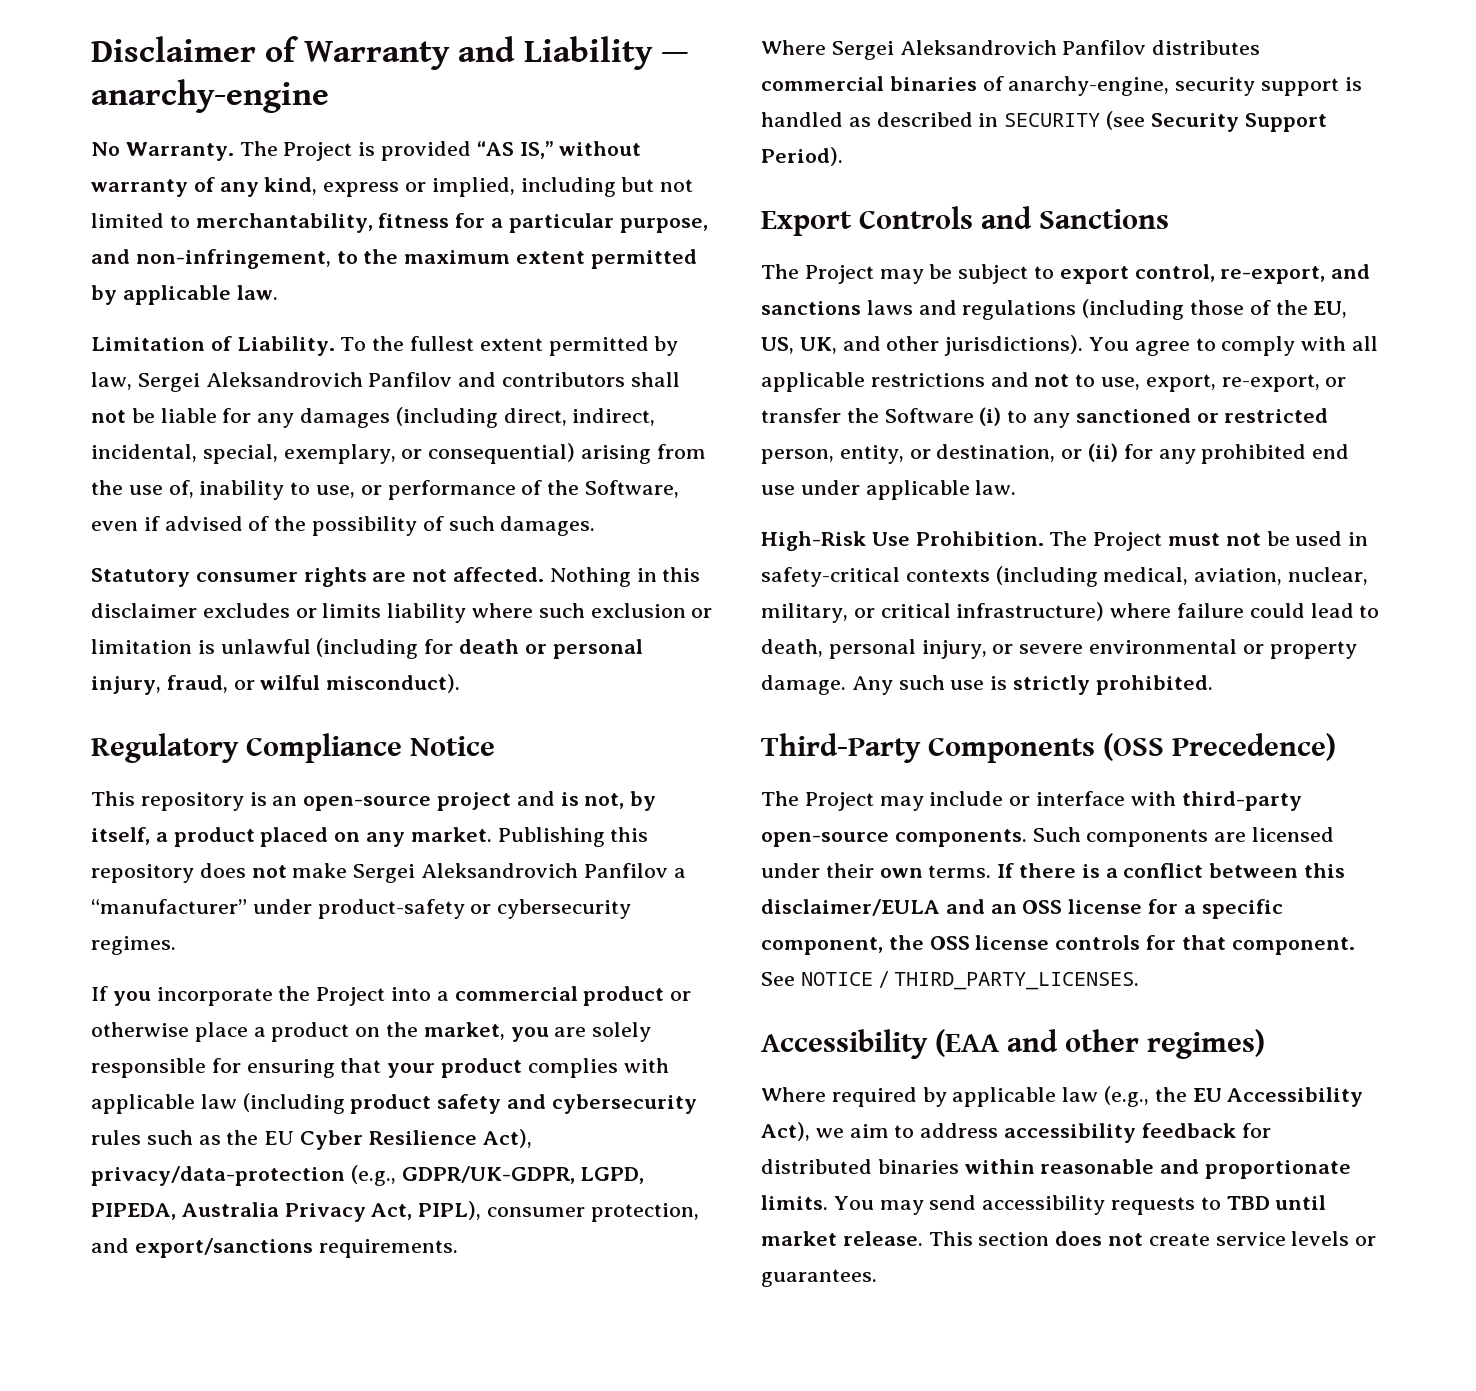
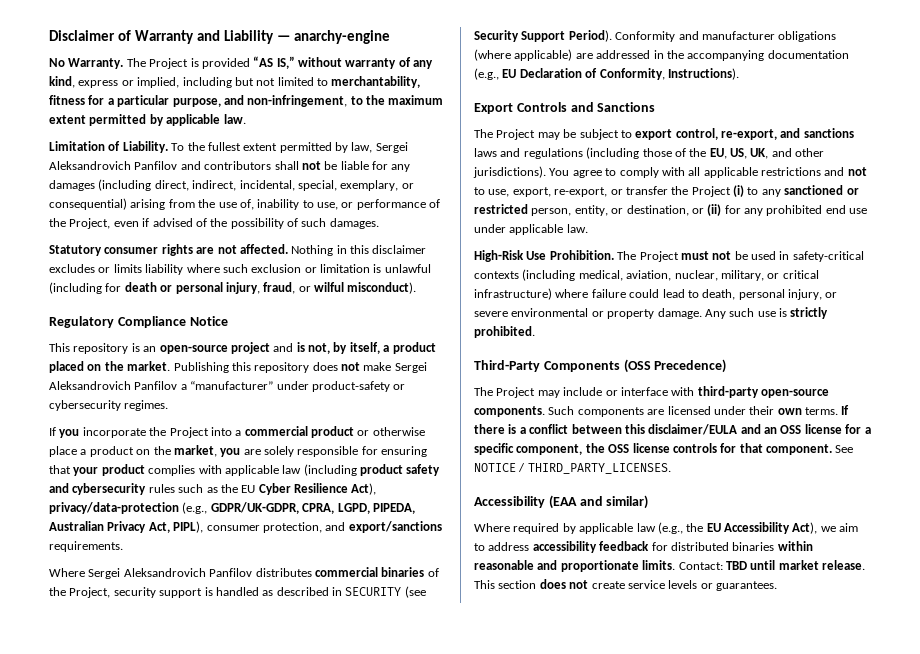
[585,480,680,498] Software, -> [69,218,111,229] Project,
[366,832,406,847] any -> [104,361,124,371] the
(575, 1175) none -> [302,503,335,514] CPRA,
[181,1202,279,1217] Australia -> [49,521,104,531] Australian
[1008,76,1170,96] anarchy-engine, -> [49,587,111,598] the Project,
(843, 156) none -> [615,31,837,42] [474,49,849,61] [474,68,739,80] Conformity and manufacturer obligations (where applicable) are addressed in the accompanying documentation (e.g., EU Declaration of Conformity, Instructions).
[884,408,974,423] Software -> [691,186,731,197] Project
[1065,1029,1266,1059] other regimes) -> [606,495,649,509] similar)
[833,1195,1221,1215] You may send accessibility requests to -> [678,562,723,570] Contact:

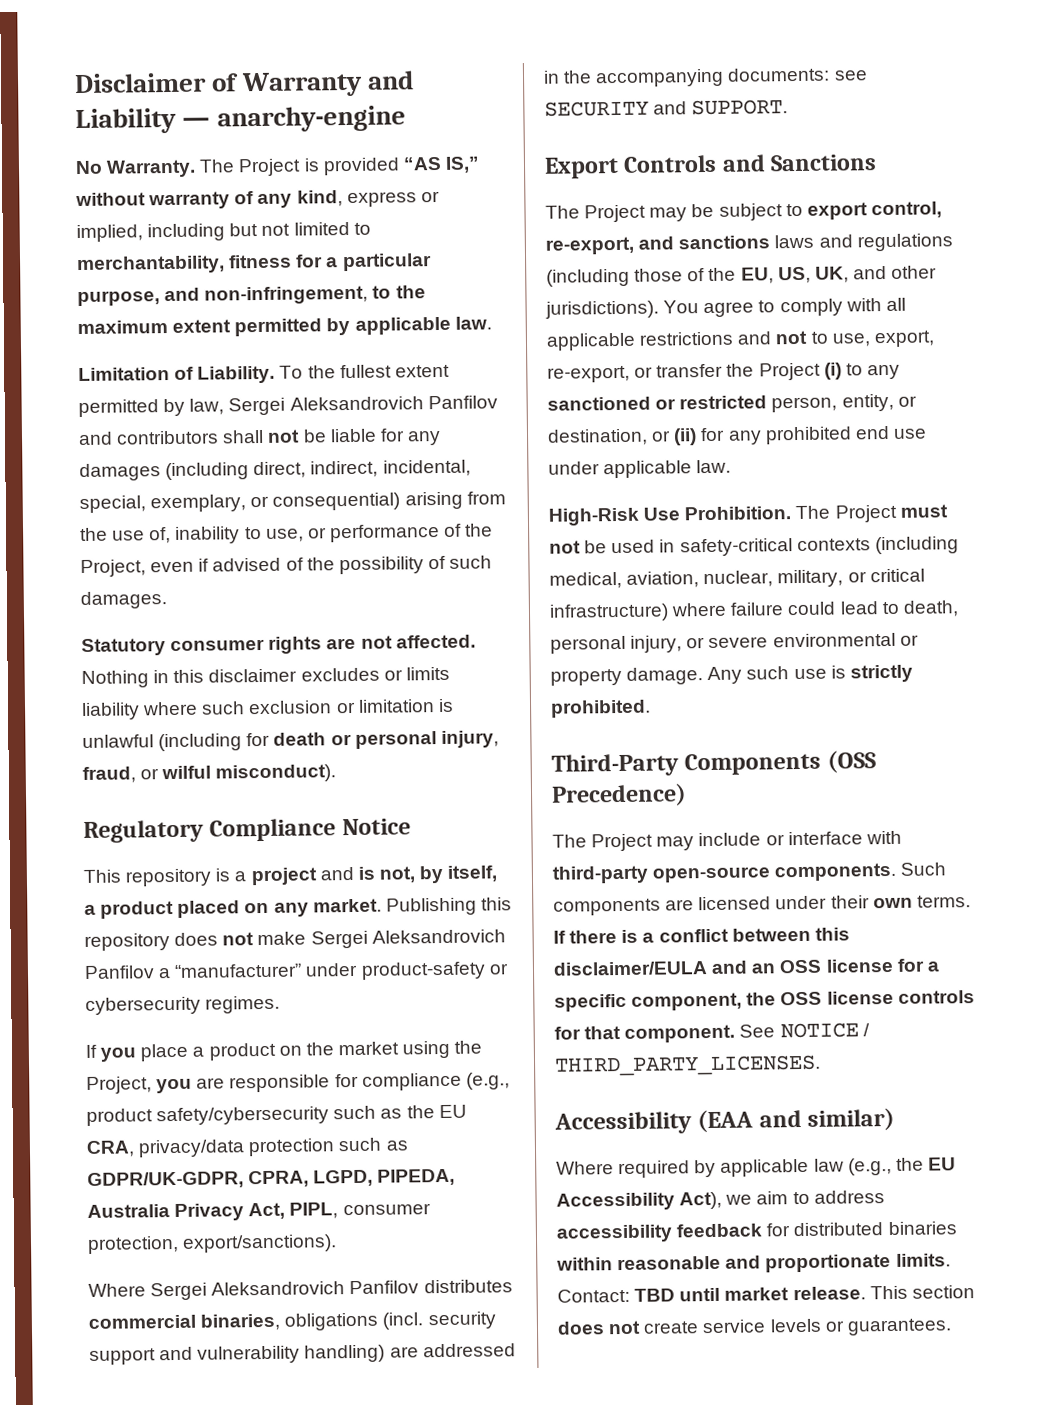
[143,345,228,354] an open-source -> [234,871,247,882] a
[104,361,124,371] the -> [273,902,309,917] any
[82,426,425,438] incorporate the Project into a commercial product or otherwise -> (137, 1054) none
[173,445,217,457] market, -> [337,1040,483,1059] [86,1076,152,1094] market using the Project,
[264,446,294,457] solely -> (226, 1083) none
[381,446,428,457] [49,464,441,476] [49,483,377,495] [49,502,208,514] ensuring that your product complies with applicable law (including product safety and cybersecurity rules such as the EU Cyber Resilience Act), privacy/data-protection (e.g., -> [361,1072,510,1091] [86,1104,467,1126] [86,1137,408,1158] compliance (e.g., product safety/cybersecurity such as the EU CRA, privacy/data protection such as
[49,521,104,531] Australian -> [87,1204,170,1218] Australia
[173,521,204,533] PIPL), -> [289,1202,339,1219] PIPL,
[325,521,442,533] [49,541,123,552] and export/sanctions requirements. -> [182,1234,338,1253] export/sanctions).
[381,567,439,577] [49,586,426,598] [474,30,837,42] [474,49,573,61] binaries of the Project, security support is handled as described in SECURITY (see Security Support Period). Conformity and manufacturer obligations (where applicable) -> [200,1311,496,1331] [89,1344,386,1365] binaries, obligations (incl. security support and vulnerability handling)
[767,50,849,59] [474,68,739,80] documentation (e.g., EU Declaration of Conformity, Instructions). -> [727,67,868,82] [544,99,789,117] documents: see SECURITY and SUPPORT.

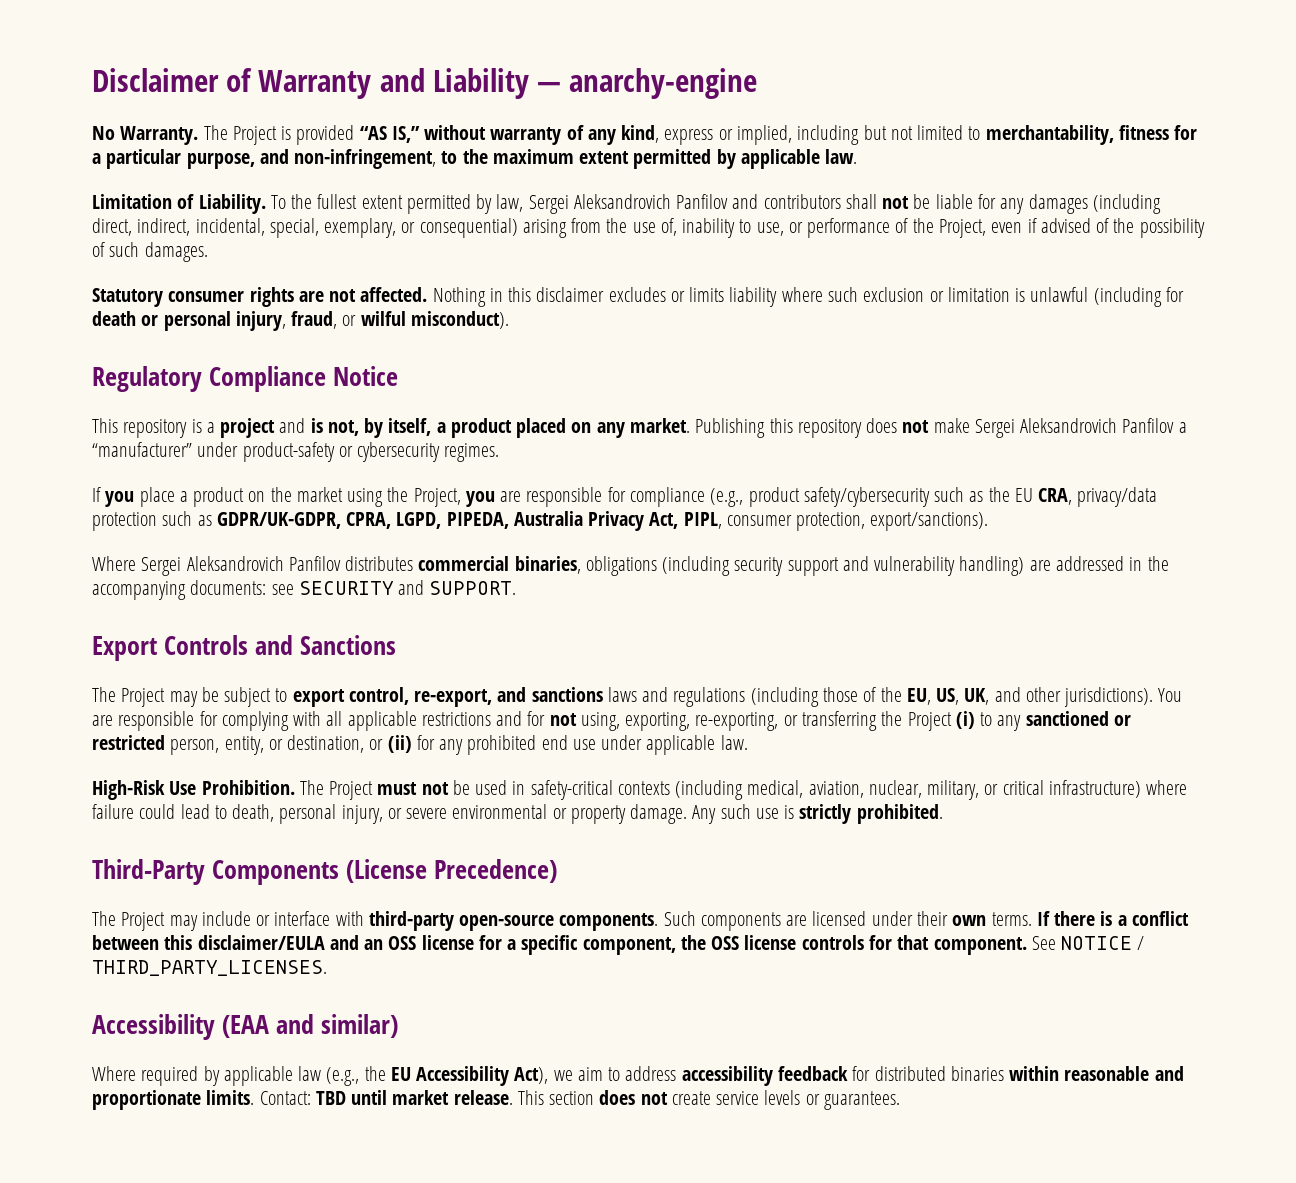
[382,1312,424,1330] (incl. -> [662,556,731,576] (including
[703,298,843,318] agree to comply -> [92,711,289,731] are responsible for complying
[775,330,935,348] [547,363,724,383] not to use, export, re-export, or transfer -> [527,711,877,731] for not using, exporting, re-exporting, or transferring
[826,750,876,773] (OSS -> [346,859,428,883] (License

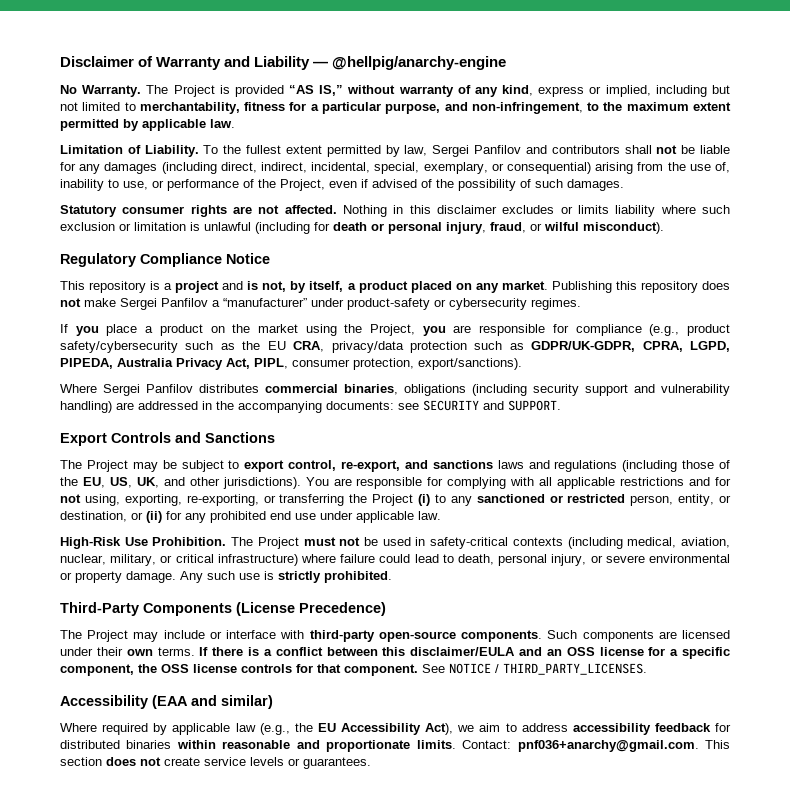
[569,68,758,99] anarchy-engine -> [332,56,507,70] @hellpig/anarchy-engine
[573,194,671,209] Aleksandrovich -> (470, 151) none
[1020,418,1118,433] Aleksandrovich -> (157, 304) none
[186,556,284,571] Aleksandrovich -> (140, 390) none
[315,1090,513,1105] TBD until market release. -> [517,740,699,752] pnf036+anarchy@gmail.com.

